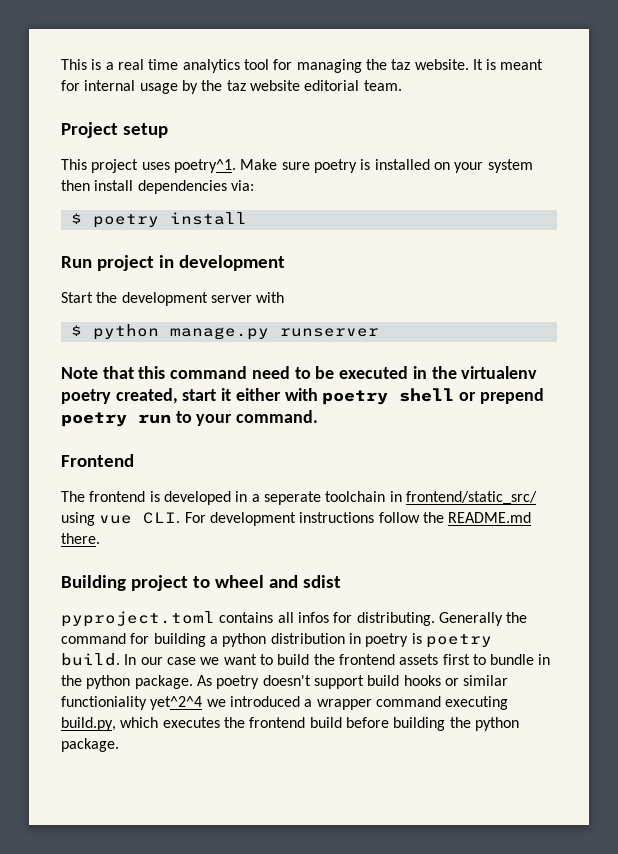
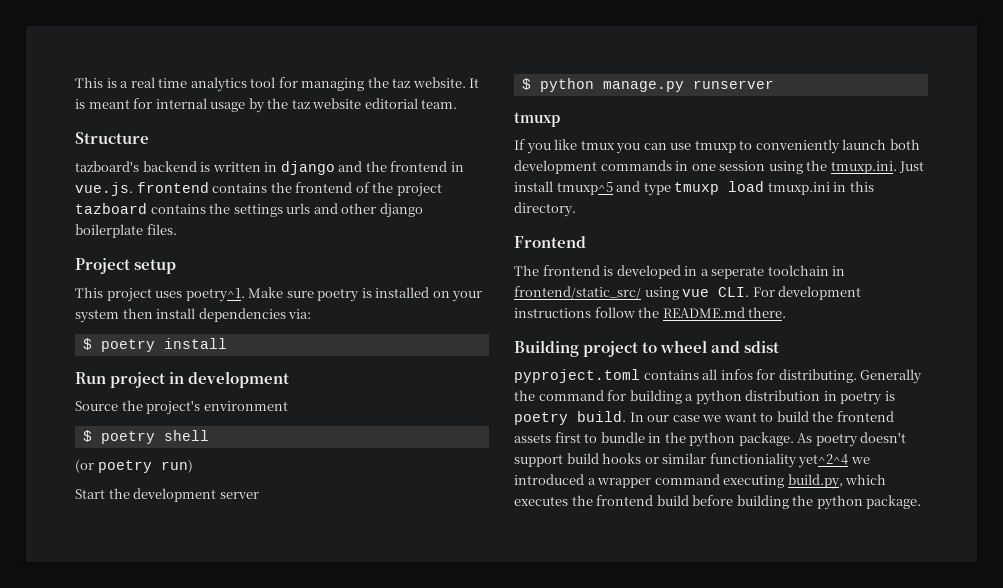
(402, 85) none -> [75,132,149,144] [75,161,464,175] [75,182,442,197] [75,203,423,218] [75,224,177,238] // Structure // tazboard's backend is written in django and the frontend in vue.js. frontend contains the frontend of the project tazboard contains the settings urls and other django boilerplate files.
(285, 263) none -> [75,400,288,415] [82,430,209,444] [75,459,193,473] // Source the project's environment // $ poetry shell // (or poetry run)
[256,292,285,303] with -> (259, 495) none
[61,366,538,379] [61,388,544,405] [61,410,319,427] Note that this command need to be executed in the virtualenv poetry created, start it either with poetry shell or prepend poetry run to your command. -> [514,112,560,127] [514,139,920,154] [514,160,925,174] [514,181,874,196] [514,202,576,217] tmuxp // If you like tmux you can use tmuxp to conveniently launch both development commands in one session using the tmuxp.ini. Just install tmuxp^5 and type tmuxp load tmuxp.ini in this directory.

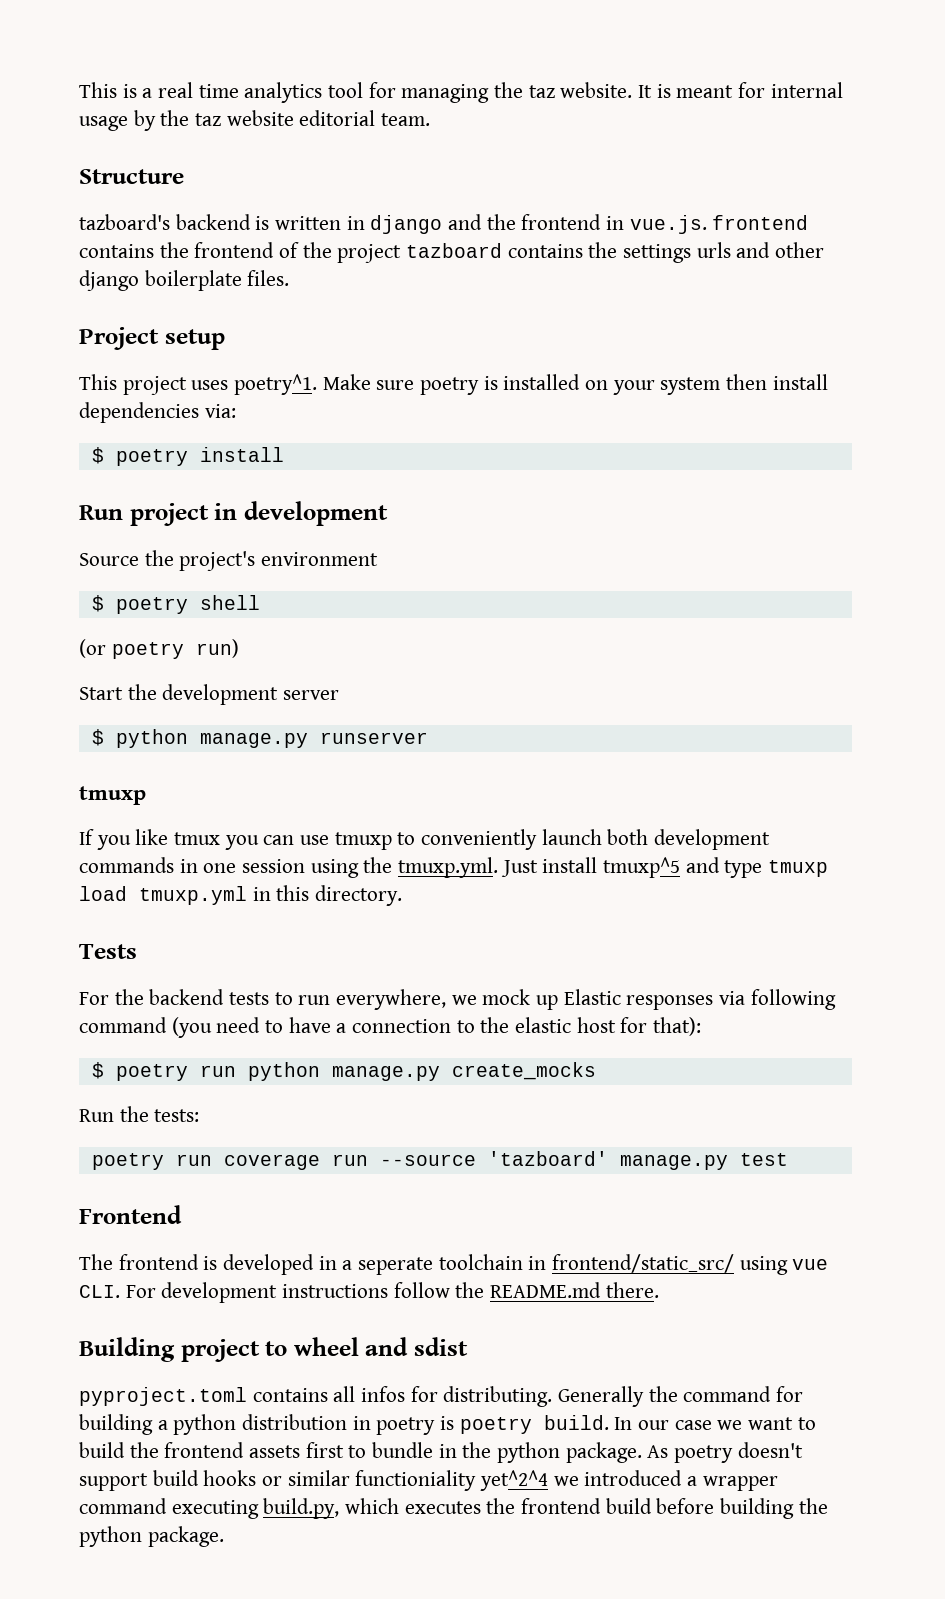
[830,161,897,174] tmuxp.ini. -> [398,857,499,878] tmuxp.yml.
[767,182,830,195] tmuxp.ini -> [139,886,247,905] tmuxp.yml
(576, 209) none -> [79,944,137,959] [79,989,836,1010] [79,1017,702,1038] [91,1062,596,1081] [79,1106,200,1122] [91,1151,788,1170] // Tests // For the backend tests to run everywhere, we mock up Elastic responses via following command (you need to have a connection to the elastic host for that): // $ poetry run python manage.py create_mocks // Run the tests: // poetry run coverage run --source 'tazboard' manage.py test

